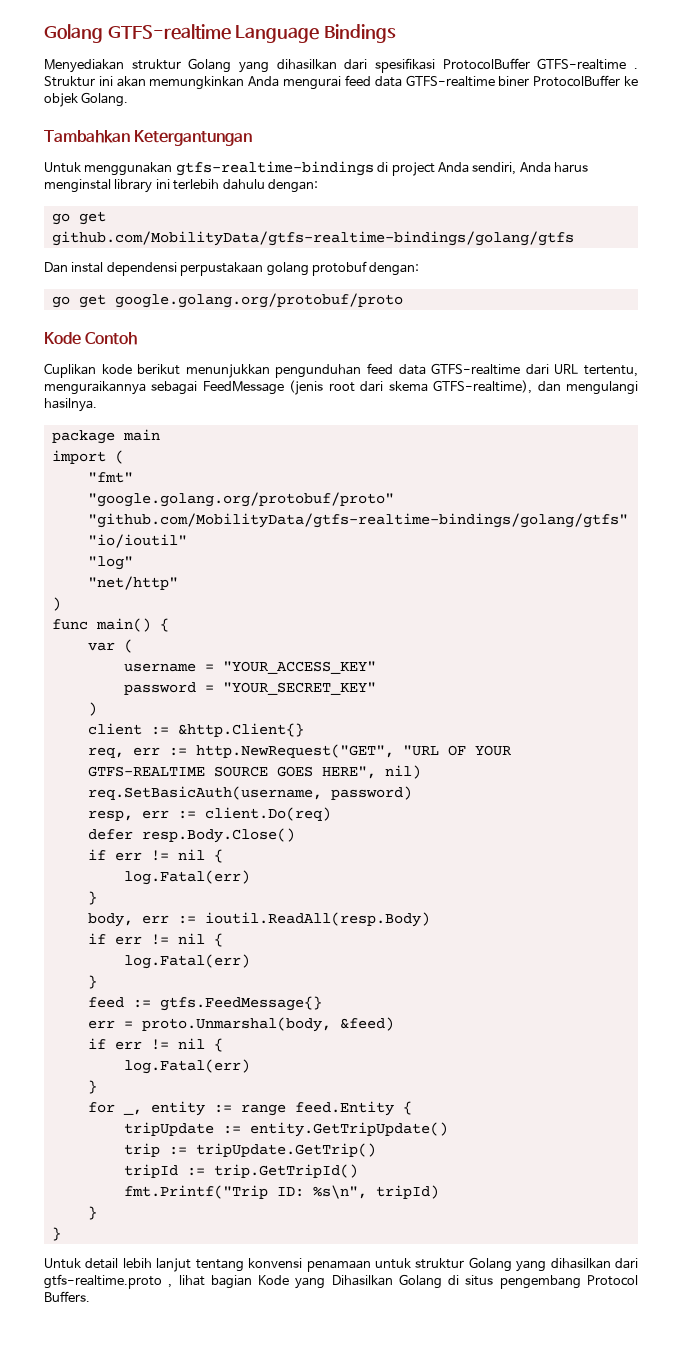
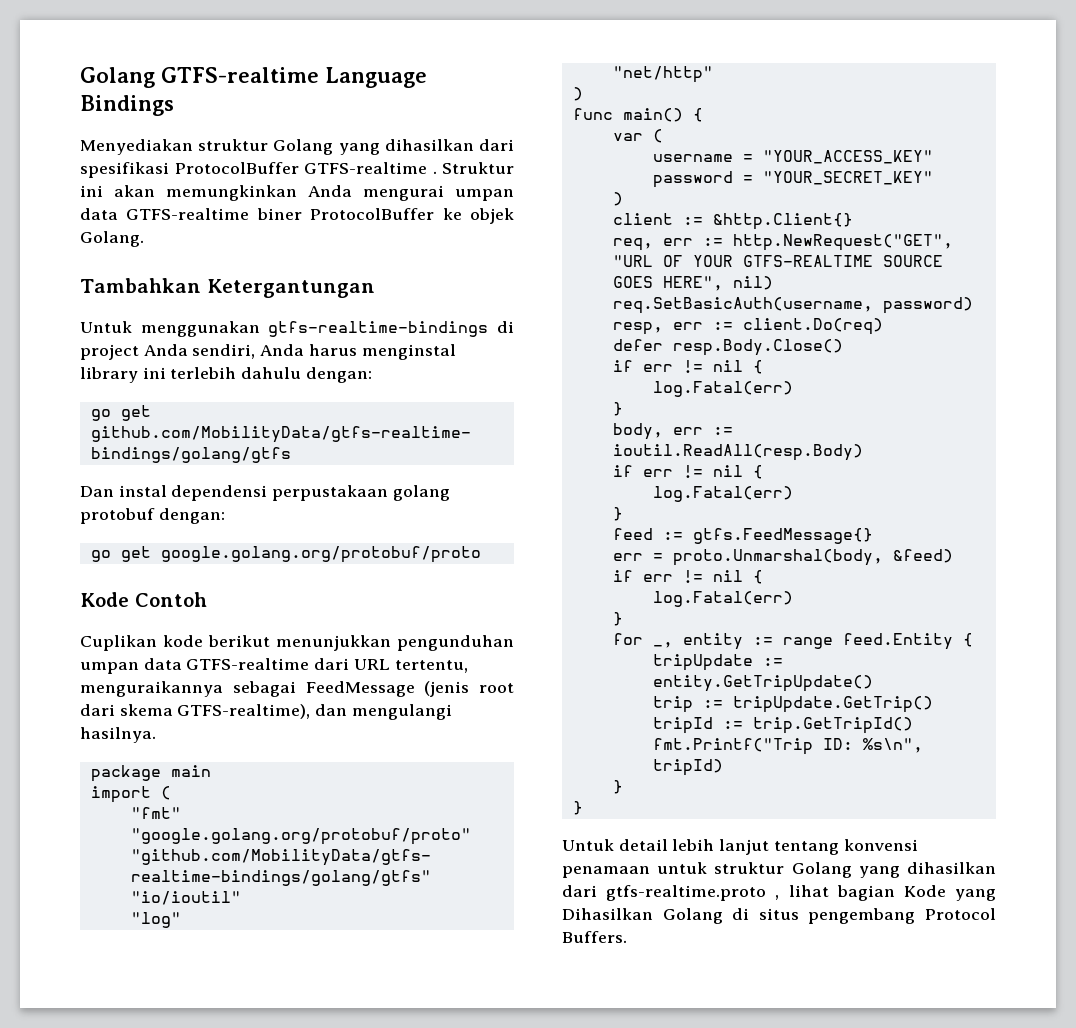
[344,75,371,86] feed -> [455,189,514,201] umpan
[367,363,393,374] feed -> [80,662,139,674] umpan

